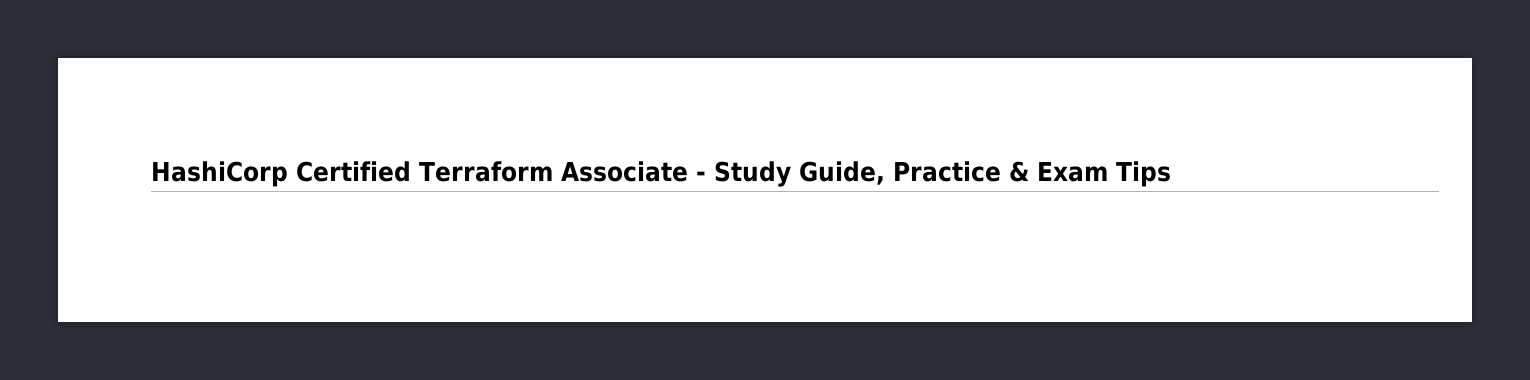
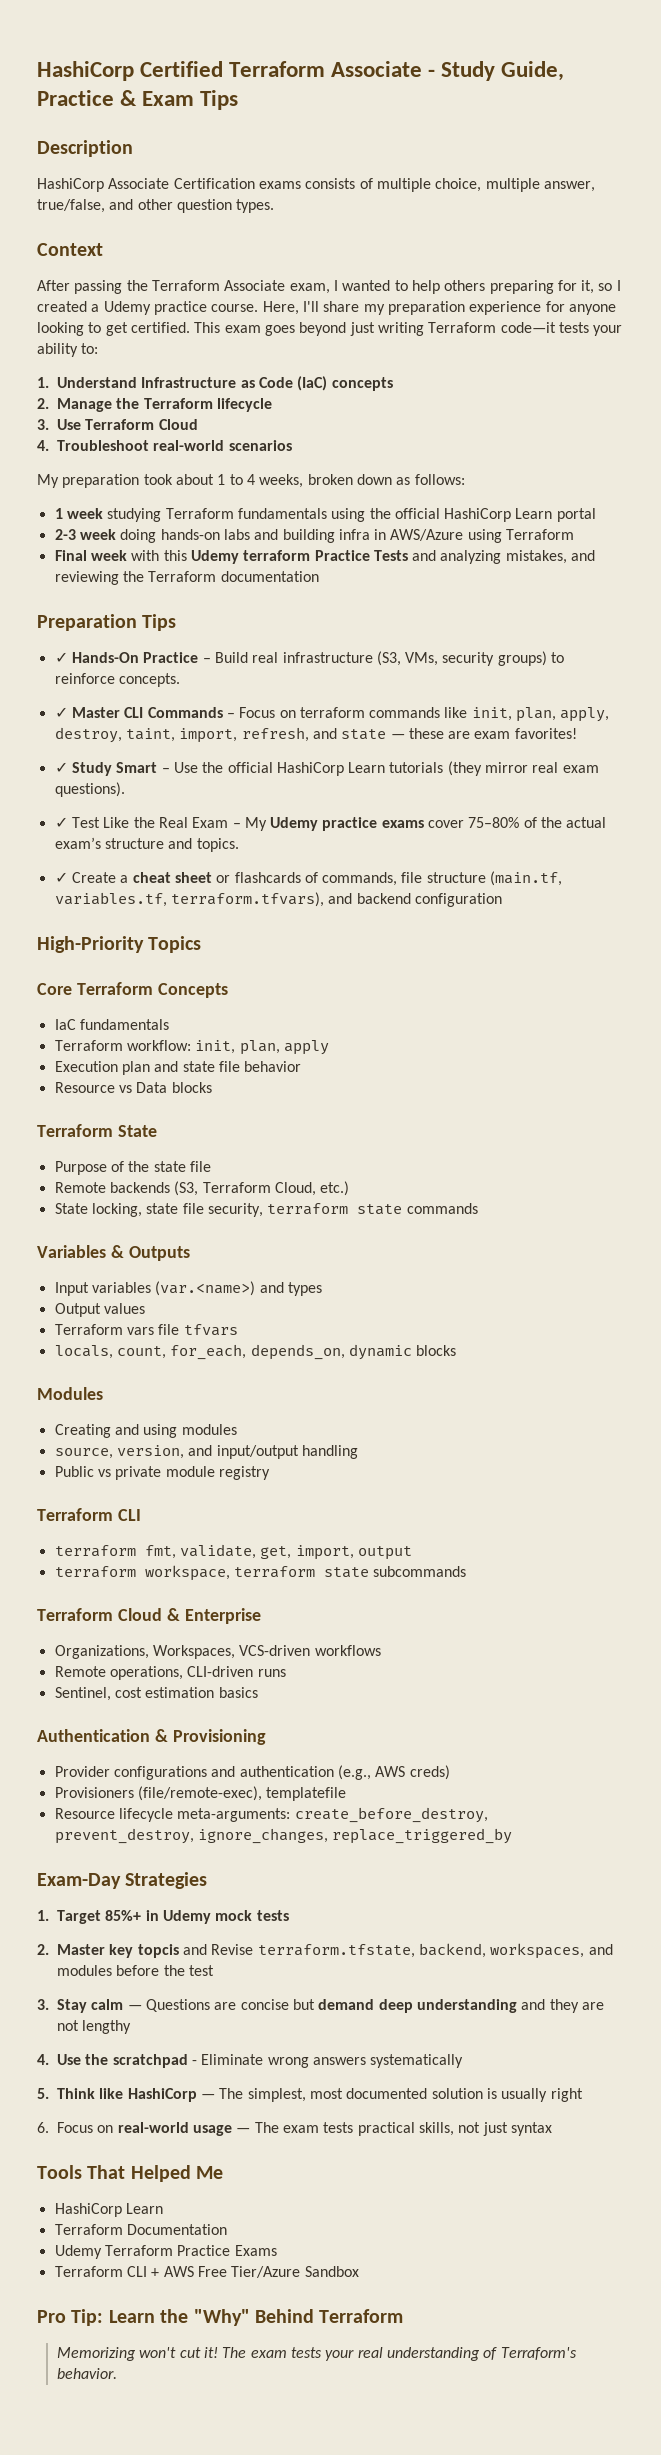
(1171, 174) none -> [37,140,133,157] [37,178,595,192] [37,199,275,213] [37,243,103,256] [37,280,621,294] [37,301,616,315] [37,322,623,336] [37,343,99,357] [37,376,393,391] [37,398,273,412] [37,419,198,430] [37,440,292,451] [37,474,465,488] [54,508,596,522] [54,529,575,543] [54,550,596,564] [54,571,319,585] [37,614,177,631] [54,651,565,666] [54,673,180,687] [54,707,610,722] [54,727,577,743] [54,761,599,776] [54,782,125,797] [54,817,607,831] [54,837,239,852] [54,871,563,886] [54,892,502,907] [37,936,202,953] [37,982,228,998] [54,1019,169,1030] [54,1040,329,1055] [54,1061,302,1075] [54,1082,212,1093] [37,1124,157,1137] [54,1161,211,1175] [54,1181,350,1196] [54,1203,478,1217] [37,1245,190,1261] [54,1281,322,1296] [54,1303,145,1317] [54,1324,238,1336] [54,1344,457,1360] [37,1387,103,1400] [54,1424,237,1438] [54,1445,358,1459] [54,1466,270,1480] [37,1508,141,1521] [54,1544,412,1560] [54,1565,467,1581] [37,1608,261,1624] [54,1645,381,1659] [54,1666,286,1680] [54,1687,258,1701] [37,1729,266,1745] [54,1765,450,1780] [54,1786,347,1801] [54,1807,488,1823] [54,1828,513,1844] [37,1872,208,1889] [37,1910,289,1924] [37,1943,613,1959] [57,1965,215,1976] [37,1999,604,2013] [57,2020,132,2034] [37,2054,464,2068] [37,2088,583,2102] [37,2122,552,2136] [37,2165,224,2182] [54,2203,163,2217] [54,2224,227,2235] [54,2245,277,2259] [54,2266,359,2278] [37,2309,404,2326] [57,2347,577,2361] [57,2368,118,2379] // Description // HashiCorp Associate Certification exams consists of multiple choice, multiple answer, true/false, and other question types. // Context // After passing the Terraform Associate exam, I wanted to help others preparing for it, so I created a Udemy practice course. Here, I'll share my preparation experience for anyone looking to get certified. This exam goes beyond just writing Terraform code—it tests your ability to: // 1. Understand Infrastructure as Code (IaC) concepts // 2. Manage the Terraform lifecycle // 3. Use Terraform Cloud // 4. Troubleshoot real-world scenarios // My preparation took about 1 to 4 weeks, broken down as follows: // 1 week studying Terraform fundamentals using the official HashiCorp Learn portal // 2-3 week doing hands-on labs and building infra in AWS/Azure using Terraform // Final week with this Udemy terraform Practice Tests and analyzing mistakes, and reviewing the Terraform documentation // Preparation Tips // ✓ Hands-On Practice – Build real infrastructure (S3, VMs, security groups) to reinforce concepts. // ✓ Master CLI Commands – Focus on terraform commands like init, plan, apply, destroy, taint, import, refresh, and state — these are exam favorites! // ✓ Study Smart – Use the official HashiCorp Learn tutorials (they mirror real exam questions). // ✓ Test Like the Real Exam – My Udemy practice exams cover 75–80% of the actual exam’s structure and topics. // ✓ Create a cheat sheet or flashcards of commands, file structure (main.tf, variables.tf, terraform.tfvars), and backend configuration // High-Priority Topics // Core Terraform Concepts // IaC fundamentals // Terraform workflow: init, plan, apply // Execution plan and state file behavior // Resource vs Data blocks // Terraform State // Purpose of the state file // Remote backends (S3, Terraform Cloud, etc.) // State locking, state file security, terraform state commands // Variables & Outputs // Input variables (var.<name>) and types // Output values // Terraform vars file tfvars // locals, count, for_each, depends_on, dynamic blocks // Modules // Creating and using modules // source, version, and input/output handling // Public vs private module registry // Terraform CLI // terraform fmt, validate, get, import, output // terraform workspace, terraform state subcommands // Terraform Cloud & Enterprise // Organizations, Workspaces, VCS-driven workflows // Remote operations, CLI-driven runs // Sentinel, cost estimation basics // Authentication & Provisioning // Provider configurations and authentication (e.g., AWS creds) // Provisioners (file/remote-exec), templatefile // Resource lifecycle meta-arguments: create_before_destroy, prevent_destroy, ignore_changes, replace_triggered_by // Exam-Day Strategies // 1. Target 85%+ in Udemy mock tests // 2. Master key topcis and Revise terraform.tfstate, backend, workspaces, and modules before the test // 3. Stay calm — Questions are concise but demand deep understanding and they are not lengthy // 4. Use the scratchpad - Eliminate wrong answers systematically // 5. Think like HashiCorp — The simplest, most documented solution is usually right // 6. Focus on real-world usage — The exam tests practical skills, not just syntax // Tools That Helped Me // HashiCorp Learn // Terraform Documentation // Udemy Terraform Practice Exams // Terraform CLI + AWS Free Tier/Azure Sandbox // Pro Tip: Learn the "Why" Behind Terraform // Memorizing won't cut it! The exam tests your real understanding of Terraform's behavior.

